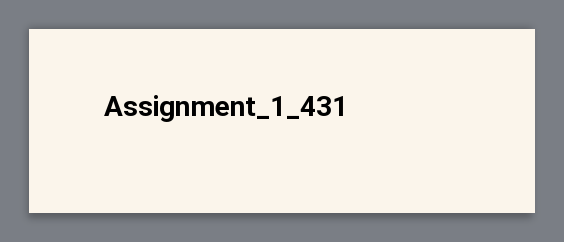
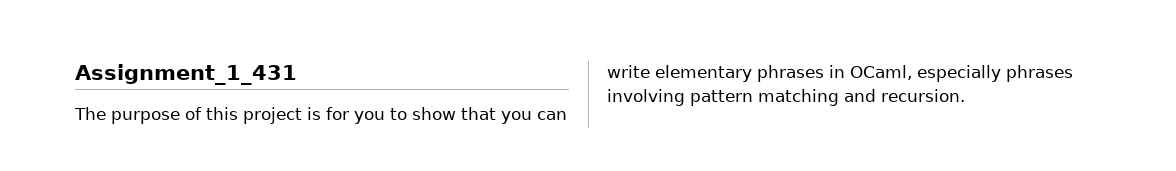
(348, 108) none -> [74,107,567,124] [607,65,1073,82] [607,89,965,106] // The purpose of this project is for you to show that you can write elementary phrases in OCaml, especially phrases involving pattern matching and recursion.

